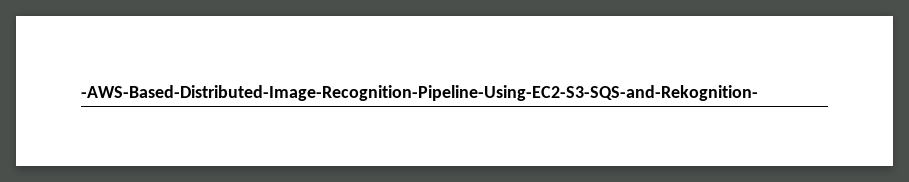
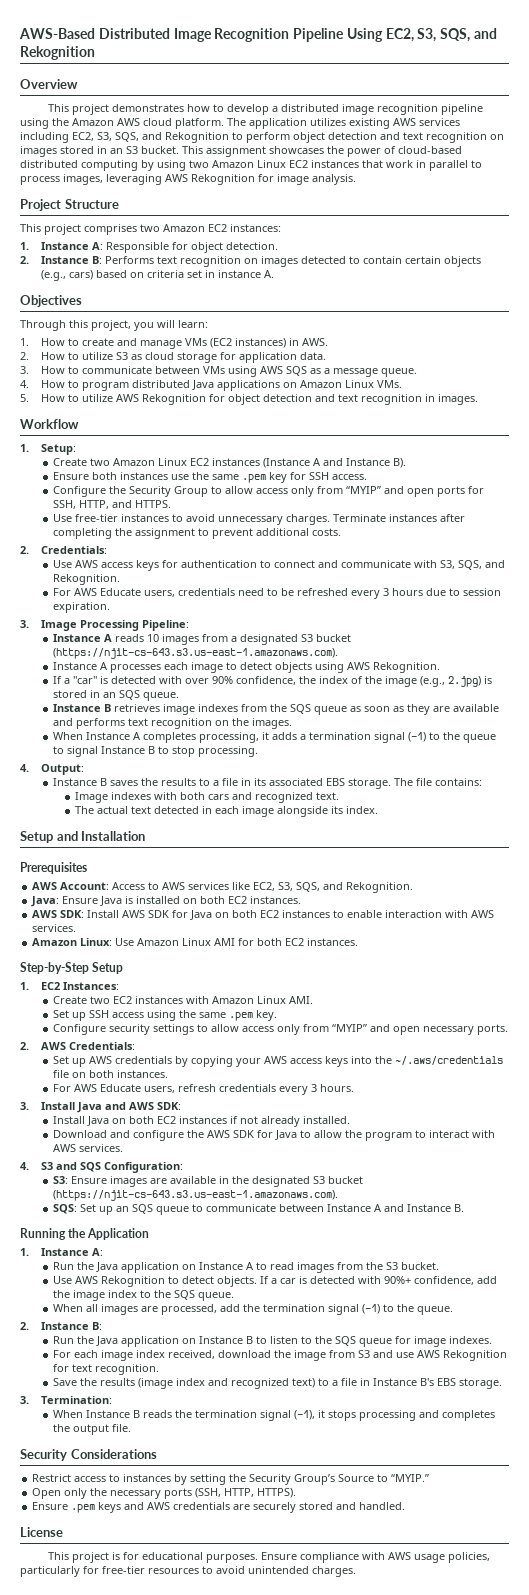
[81,85,758,101] -AWS-Based-Distributed-Image-Recognition-Pipeline-Using-EC2-S3-SQS-and-Rekognition- -> [19,28,498,42] [20,46,95,60] [20,79,78,89] [47,104,483,115] [20,118,460,129] [20,132,504,143] [20,146,462,157] [20,160,482,171] [20,174,356,185] [20,199,119,211] [20,224,281,235] [20,242,279,253] [20,256,482,267] [41,270,275,281] [20,295,82,307] [20,320,208,331] [20,338,329,349] [20,352,327,363] [20,366,418,377] [20,380,403,391] [20,394,479,405] [20,419,79,429] [20,444,77,455] [53,458,407,468] [53,472,368,483] [53,486,485,497] [53,500,172,509] [53,514,466,525] [53,528,342,539] [20,546,108,554] [53,560,506,571] [53,574,121,585] [53,588,502,599] [53,602,111,613] [20,620,190,631] [53,634,352,645] [53,648,339,659] [53,662,441,673] [53,676,493,687] [53,690,180,701] [53,704,500,715] [53,718,293,729] [53,732,497,743] [53,746,259,757] [20,764,85,775] [53,778,483,789] [74,792,339,803] [74,806,378,817] [20,831,146,843] [20,862,87,874] [32,882,414,893] [31,896,302,907] [32,910,495,920] [32,924,77,932] [32,938,359,946] [20,962,124,974] [20,982,120,990] [53,996,314,1004] [53,1010,278,1021] [53,1024,509,1035] [20,1042,136,1050] [53,1056,504,1067] [53,1070,169,1078] [53,1084,355,1095] [20,1102,182,1113] [53,1116,351,1127] [53,1130,496,1141] [53,1144,124,1152] [20,1162,184,1173] [53,1176,364,1187] [53,1190,339,1201] [53,1204,465,1215] [20,1228,150,1240] [20,1248,104,1256] [53,1262,440,1273] [53,1276,498,1287] [53,1290,235,1301] [53,1304,454,1315] [20,1322,103,1330] [53,1336,493,1347] [53,1350,508,1361] [53,1364,160,1375] [53,1378,503,1389] [20,1396,113,1404] [53,1410,496,1421] [53,1424,132,1435] [20,1449,157,1461] [32,1474,430,1485] [32,1488,297,1499] [32,1502,406,1513] [20,1527,63,1537] [47,1552,490,1563] [20,1566,356,1577] AWS-Based Distributed Image Recognition Pipeline Using EC2, S3, SQS, and Rekognition // Overview // This project demonstrates how to develop a distributed image recognition pipeline using the Amazon AWS cloud platform. The application utilizes existing AWS services including EC2, S3, SQS, and Rekognition to perform object detection and text recognition on images stored in an S3 bucket. This assignment showcases the power of cloud-based distributed computing by using two Amazon Linux EC2 instances that work in parallel to process images, leveraging AWS Rekognition for image analysis. // Project Structure // This project comprises two Amazon EC2 instances: // 1. Instance A: Responsible for object detection. // 2. Instance B: Performs text recognition on images detected to contain certain objects (e.g., cars) based on criteria set in instance A. // Objectives // Through this project, you will learn: // 1. How to create and manage VMs (EC2 instances) in AWS. // 2. How to utilize S3 as cloud storage for application data. // 3. How to communicate between VMs using AWS SQS as a message queue. // 4. How to program distributed Java applications on Amazon Linux VMs. // 5. How to utilize AWS Rekognition for object detection and text recognition in images. // Workflow // 1. Setup: // Create two Amazon Linux EC2 instances (Instance A and Instance B). // Ensure both instances use the same .pem key for SSH access. // Configure the Security Group to allow access only from “MYIP” and open ports for SSH, HTTP, and HTTPS. // Use free-tier instances to avoid unnecessary charges. Terminate instances after completing the assignment to prevent additional costs. // 2. Credentials: // Use AWS access keys for authentication to connect and communicate with S3, SQS, and Rekognition. // For AWS Educate users, credentials need to be refreshed every 3 hours due to session expiration. // 3. Image Processing Pipeline: // Instance A reads 10 images from a designated S3 bucket (https://njit-cs-643.s3.us-east-1.amazonaws.com). // Instance A processes each image to detect objects using AWS Rekognition. // If a "car" is detected with over 90% confidence, the index of the image (e.g., 2.jpg) is stored in an SQS queue. // Instance B retrieves image indexes from the SQS queue as soon as they are available and performs text recognition on the images. // When Instance A completes processing, it adds a termination signal (-1) to the queue to signal Instance B to stop processing. // 4. Output: // Instance B saves the results to a file in its associated EBS storage. The file contains: // Image indexes with both cars and recognized text. // The actual text detected in each image alongside its index. // Setup and Installation // Prerequisites // AWS Account: Access to AWS services like EC2, S3, SQS, and Rekognition. // Java: Ensure Java is installed on both EC2 instances. // AWS SDK: Install AWS SDK for Java on both EC2 instances to enable interaction with AWS services. // Amazon Linux: Use Amazon Linux AMI for both EC2 instances. // Step-by-Step Setup // 1. EC2 Instances: // Create two EC2 instances with Amazon Linux AMI. // Set up SSH access using the same .pem key. // Configure security settings to allow access only from “MYIP” and open necessary ports. // 2. AWS Credentials: // Set up AWS credentials by copying your AWS access keys into the ~/.aws/credentials file on both instances. // For AWS Educate users, refresh credentials every 3 hours. // 3. Install Java and AWS SDK: // Install Java on both EC2 instances if not already installed. // Download and configure the AWS SDK for Java to allow the program to interact with AWS services. // 4. S3 and SQS Configuration: // S3: Ensure images are available in the designated S3 bucket (https://njit-cs-643.s3.us-east-1.amazonaws.com). // SQS: Set up an SQS queue to communicate between Instance A and Instance B. // Running the Application // 1. Instance A: // Run the Java application on Instance A to read images from the S3 bucket. // Use AWS Rekognition to detect objects. If a car is detected with 90%+ confidence, add the image index to the SQS queue. // When all images are processed, add the termination signal (-1) to the queue. // 2. Instance B: // Run the Java application on Instance B to listen to the SQS queue for image indexes. // For each image index received, download the image from S3 and use AWS Rekognition for text recognition. // Save the results (image index and recognized text) to a file in Instance B's EBS storage. // 3. Termination: // When Instance B reads the termination signal (-1), it stops processing and completes the output file. // Security Considerations // Restrict access to instances by setting the Security Group’s Source to “MYIP.” // Open only the necessary ports (SSH, HTTP, HTTPS). // Ensure .pem keys and AWS credentials are securely stored and handled. // License // This project is for educational purposes. Ensure compliance with AWS usage policies, particularly for free-tier resources to avoid unintended charges.

